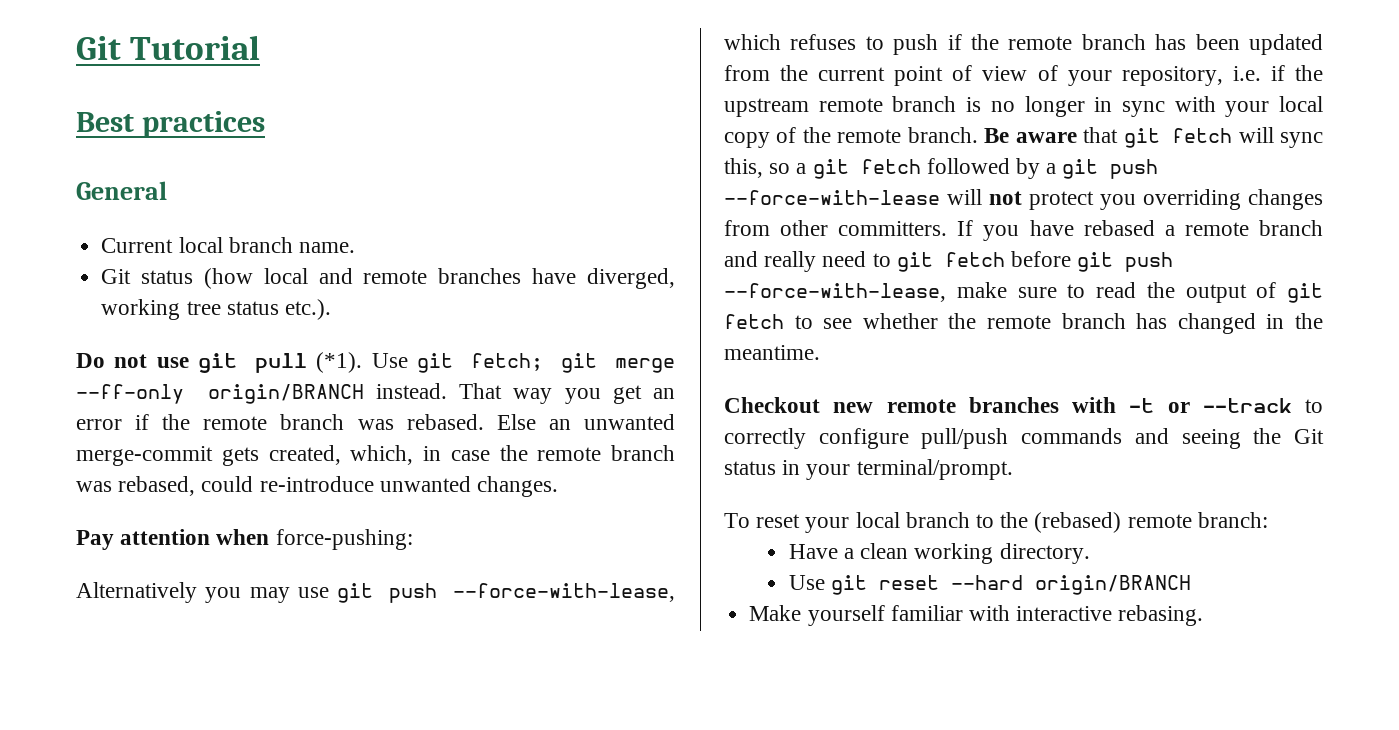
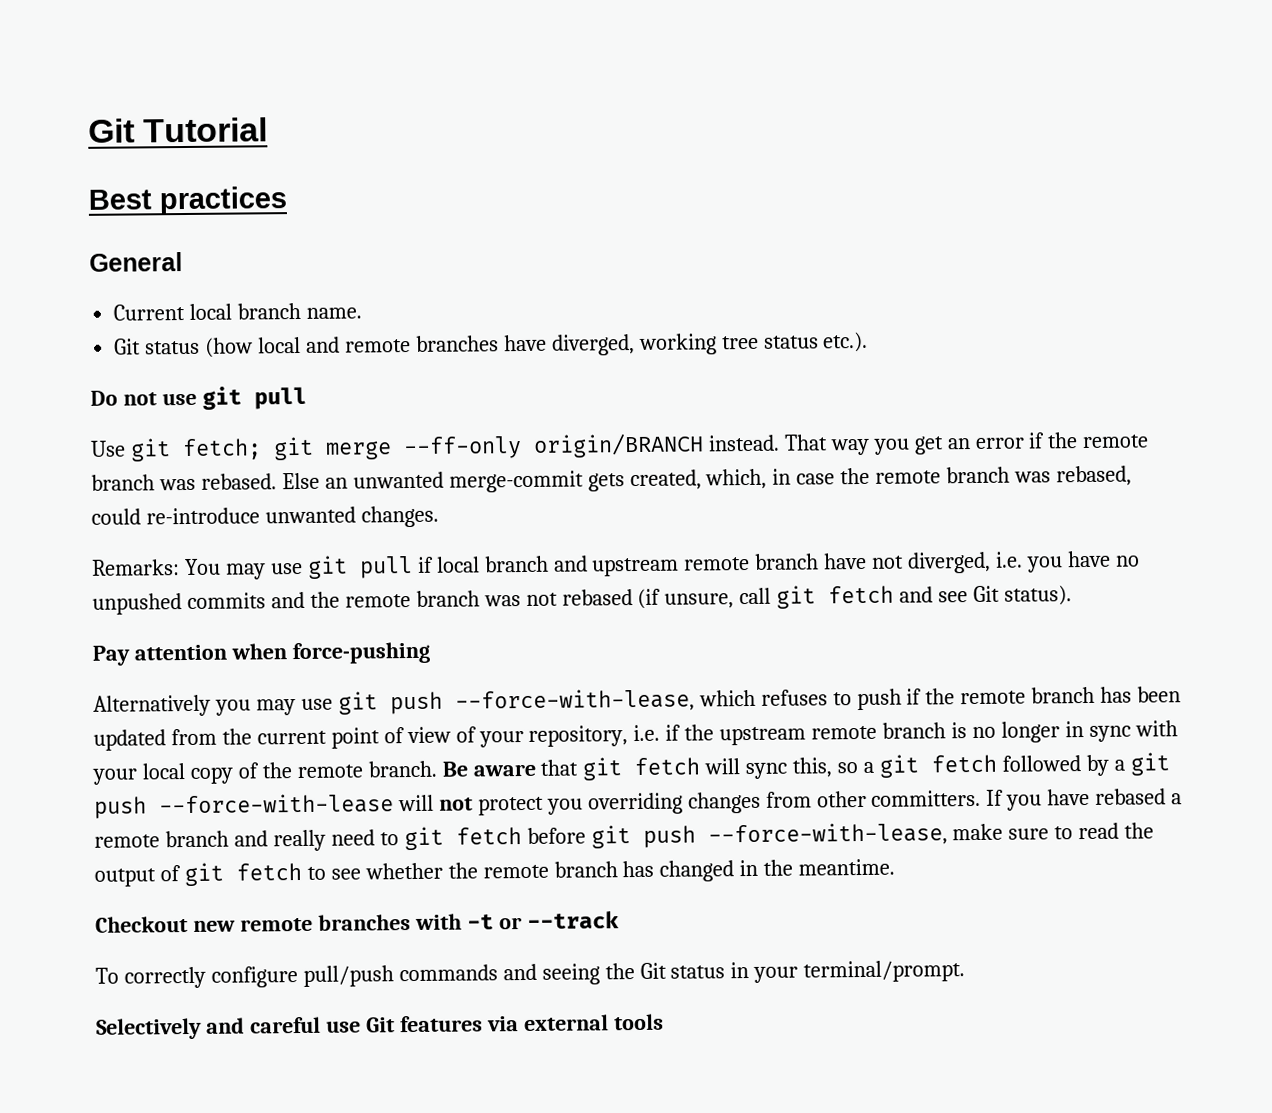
[316,352,363,373] (*1). -> (307, 398) //
(559, 486) none -> [92,550,1140,580] [92,585,1073,615] // Remarks: You may use git pull if local branch and upstream remote branch have not diverged, i.e. you have no unpushed commits and the remote branch was not rebased (if unsure, call git fetch and see Git status).
[275,529,413,550] force-pushing: -> [291,641,430,665] force-pushing
[1305,399,1323,413] to -> [95,967,119,984] // To
[724,512,1268,533] [788,543,1090,564] [788,575,1191,595] [749,605,1204,626] To reset your local branch to the (rebased) remote branch: // Have a clean working directory. // Use git reset --hard origin/BRANCH // Make yourself familiar with interactive rebasing. -> [96,1013,664,1040] Selectively and careful use Git features via external tools

